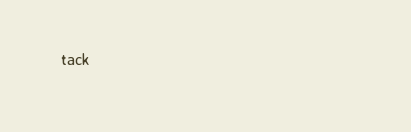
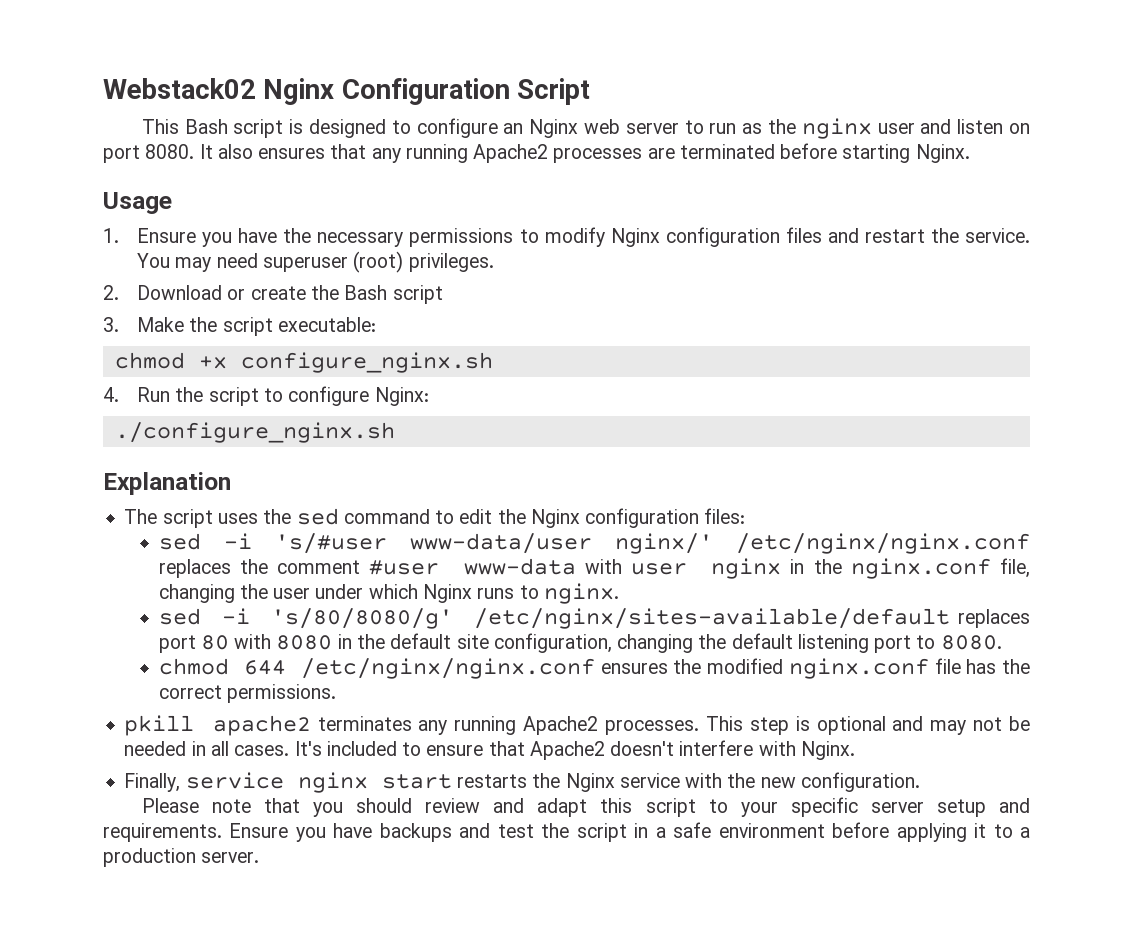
[61,53,90,65] tack -> [103,78,591,105] [141,118,1030,139] [103,143,970,163] [103,192,172,214] [103,227,1030,247] [137,251,494,273] [103,285,443,304] [103,317,377,336] [114,352,493,373] [103,386,429,406] [114,422,395,443] [103,472,231,495] [124,508,746,528] [158,533,1030,554] [158,558,1030,579] [158,583,619,604] [158,608,1030,629] [158,633,1002,653] [158,658,1031,679] [158,684,336,703] [124,715,1030,736] [124,740,855,760] [124,772,920,793] [141,797,1030,817] [103,822,1031,842] [103,848,260,867] Webstack02 Nginx Configuration Script // This Bash script is designed to configure an Nginx web server to run as the nginx user and listen on port 8080. It also ensures that any running Apache2 processes are terminated before starting Nginx. // Usage // 1. Ensure you have the necessary permissions to modify Nginx configuration files and restart the service. You may need superuser (root) privileges. // 2. Download or create the Bash script // 3. Make the script executable: // chmod +x configure_nginx.sh // 4. Run the script to configure Nginx: // ./configure_nginx.sh // Explanation // The script uses the sed command to edit the Nginx configuration files: // sed -i 's/#user www-data/user nginx/' /etc/nginx/nginx.conf replaces the comment #user www-data with user nginx in the nginx.conf file, changing the user under which Nginx runs to nginx. // sed -i 's/80/8080/g' /etc/nginx/sites-available/default replaces port 80 with 8080 in the default site configuration, changing the default listening port to 8080. // chmod 644 /etc/nginx/nginx.conf ensures the modified nginx.conf file has the correct permissions. // pkill apache2 terminates any running Apache2 processes. This step is optional and may not be needed in all cases. It's included to ensure that Apache2 doesn't interfere with Nginx. // Finally, service nginx start restarts the Nginx service with the new configuration. // Please note that you should review and adapt this script to your specific server setup and requirements. Ensure you have backups and test the script in a safe environment before applying it to a production server.

